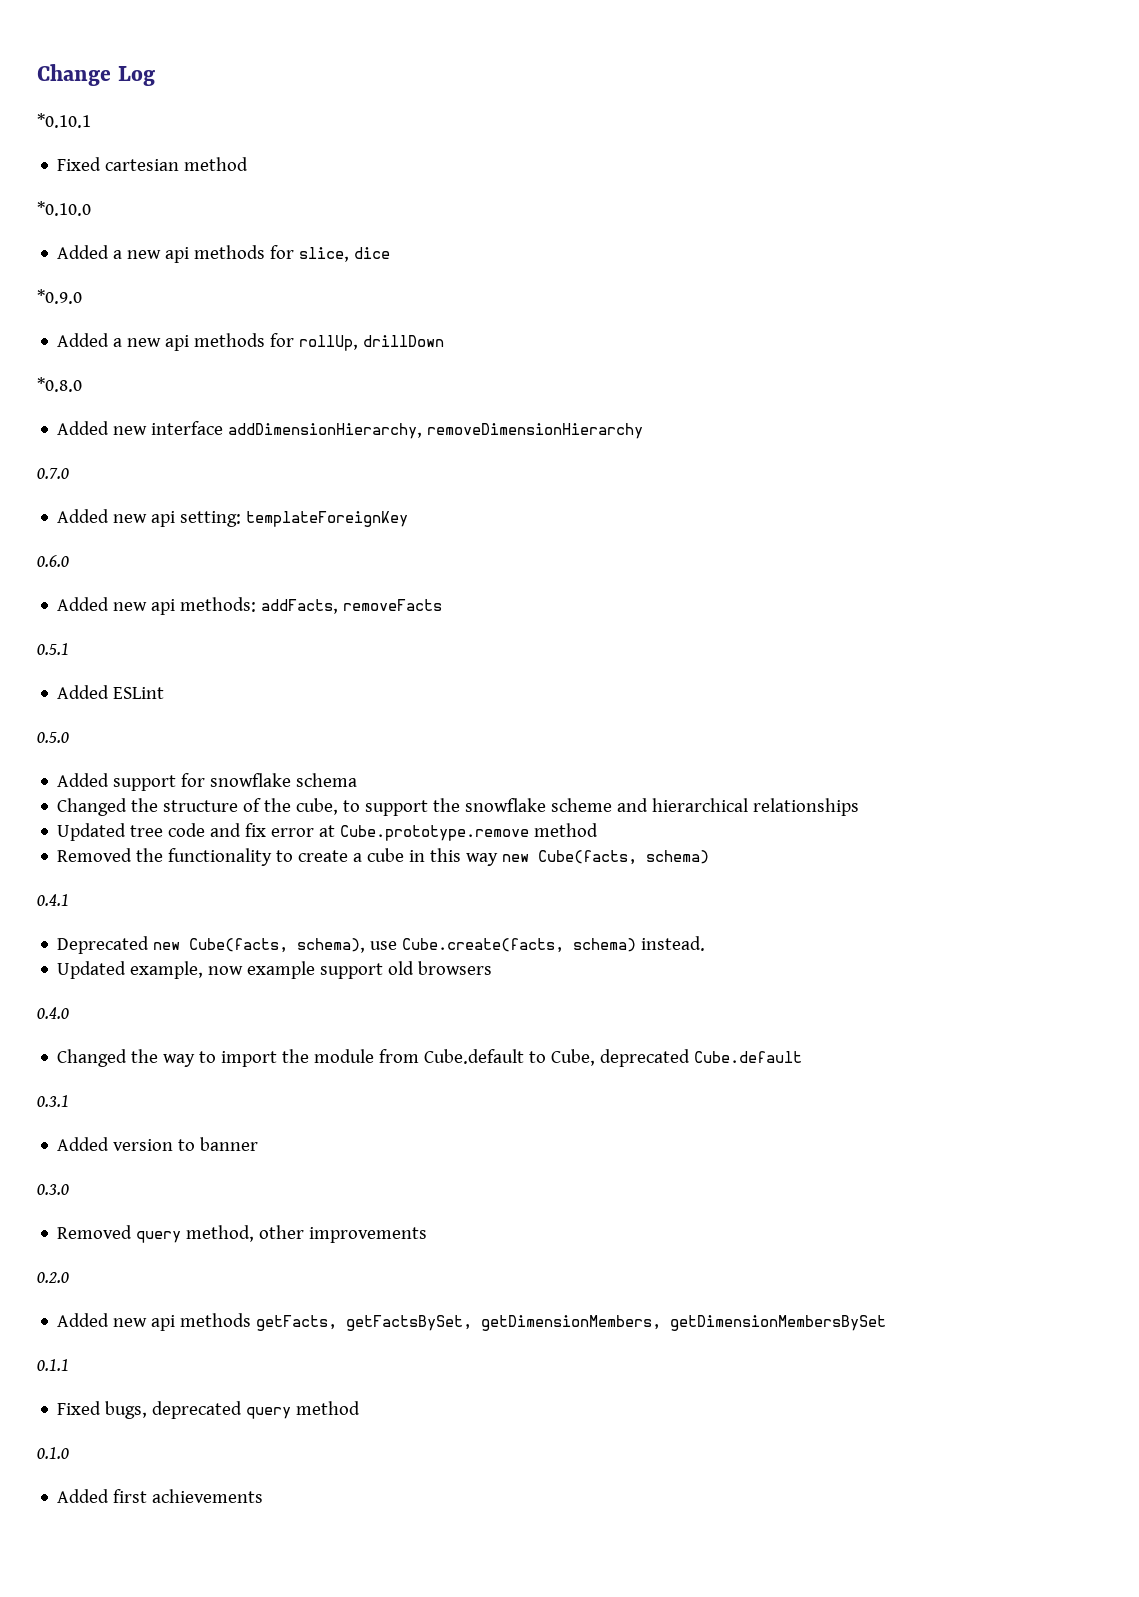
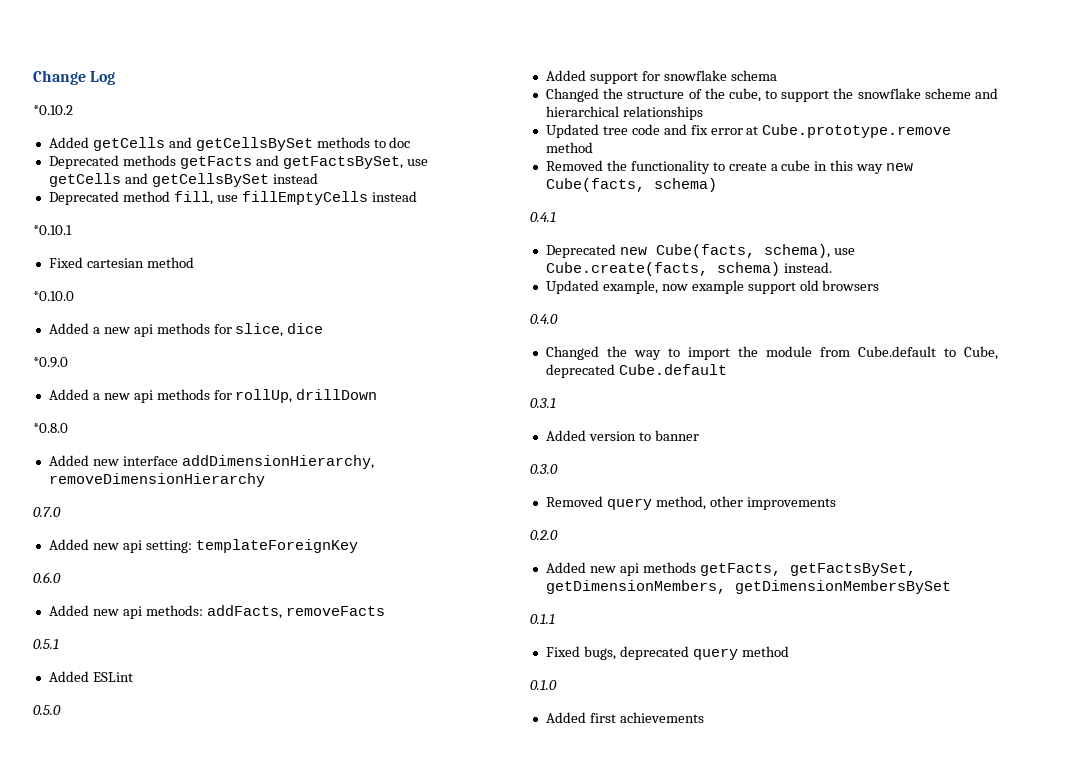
(155, 76) none -> [33,105,73,115] [48,137,411,151] [48,155,428,169] [48,173,318,187] [48,191,417,205] // *0.10.2 // Added getCells and getCellsBySet methods to doc // Deprecated methods getFacts and getFactsBySet, use getCells and getCellsBySet instead // Deprecated method fill, use fillEmptyCells instead

